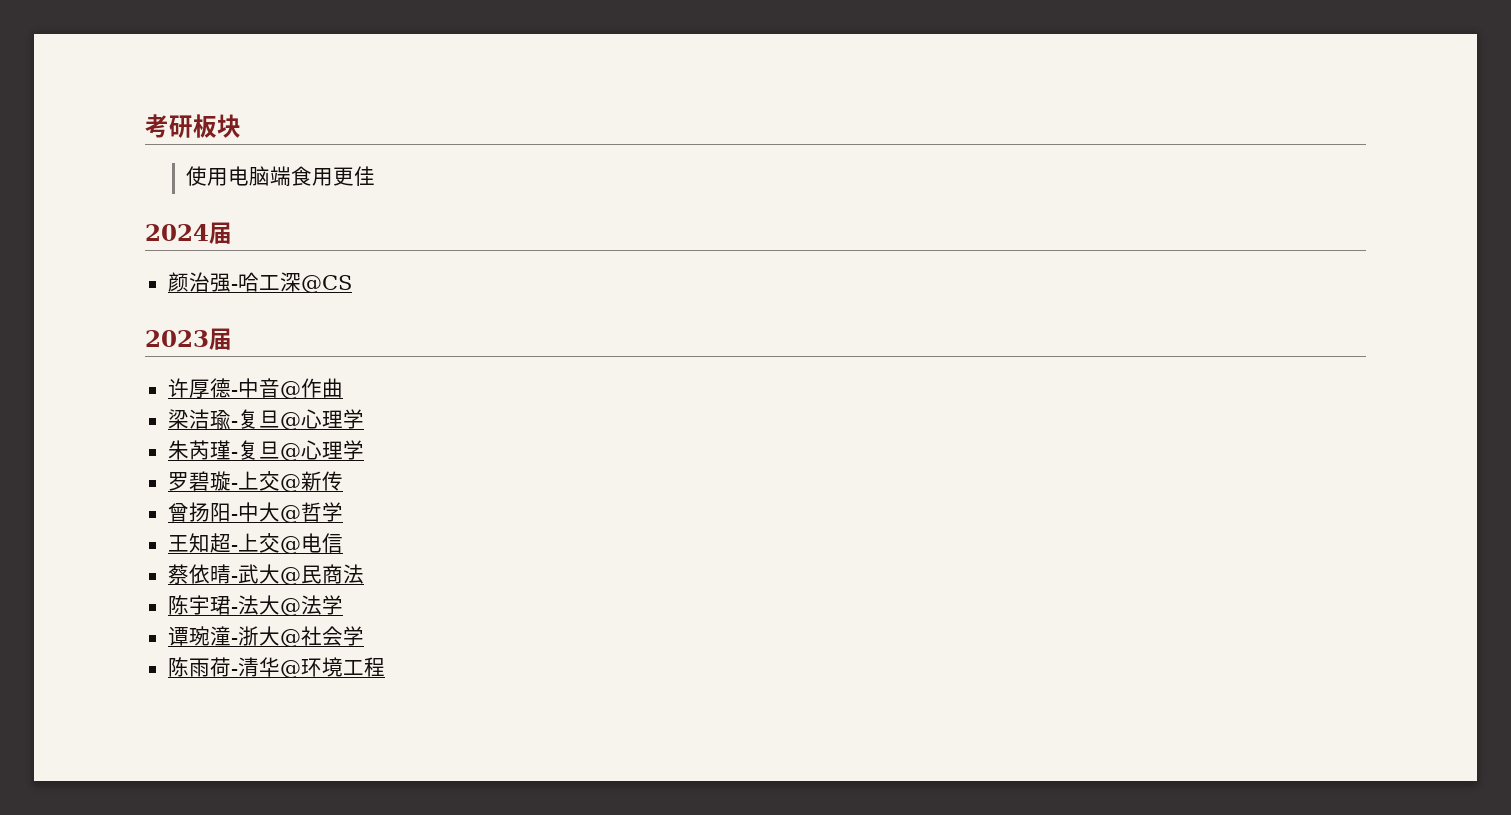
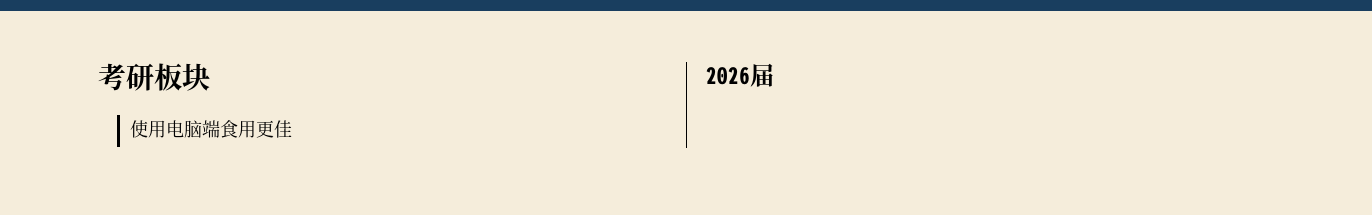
[145,222,232,244] [167,272,352,293] [145,328,232,350] [167,378,343,399] [167,409,364,430] [167,440,364,461] [167,471,343,492] [167,502,343,523] [167,533,343,554] [167,564,364,585] [167,595,343,616] [167,626,364,647] [167,657,385,678] 2024届 // 颜治强-哈工深@CS // 2023届 // 许厚德-中音@作曲 // 梁洁瑜-复旦@心理学 // 朱芮瑾-复旦@心理学 // 罗碧璇-上交@新传 // 曾扬阳-中大@哲学 // 王知超-上交@电信 // 蔡依晴-武大@民商法 // 陈宇珺-法大@法学 // 谭琬潼-浙大@社会学 // 陈雨荷-清华@环境工程 -> [706,63,774,87] 2026届

